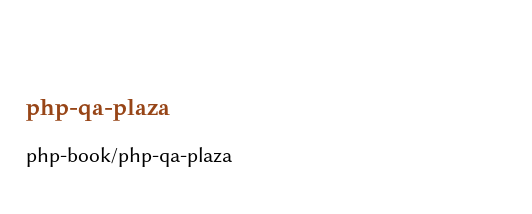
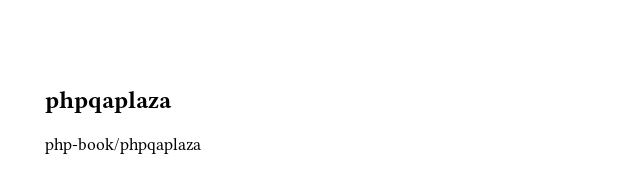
[26,99,170,121] [26,147,233,167] php-qa-plaza // php-book/php-qa-plaza -> [45,91,172,113] [45,138,201,154] phpqaplaza // php-book/phpqaplaza

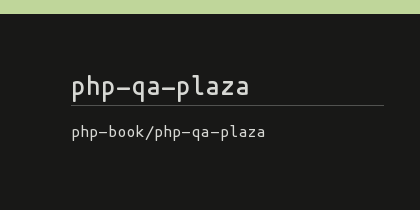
[45,91,172,113] [45,138,201,154] phpqaplaza // php-book/phpqaplaza -> [71,75,250,102] [71,125,266,141] php-qa-plaza // php-book/php-qa-plaza

